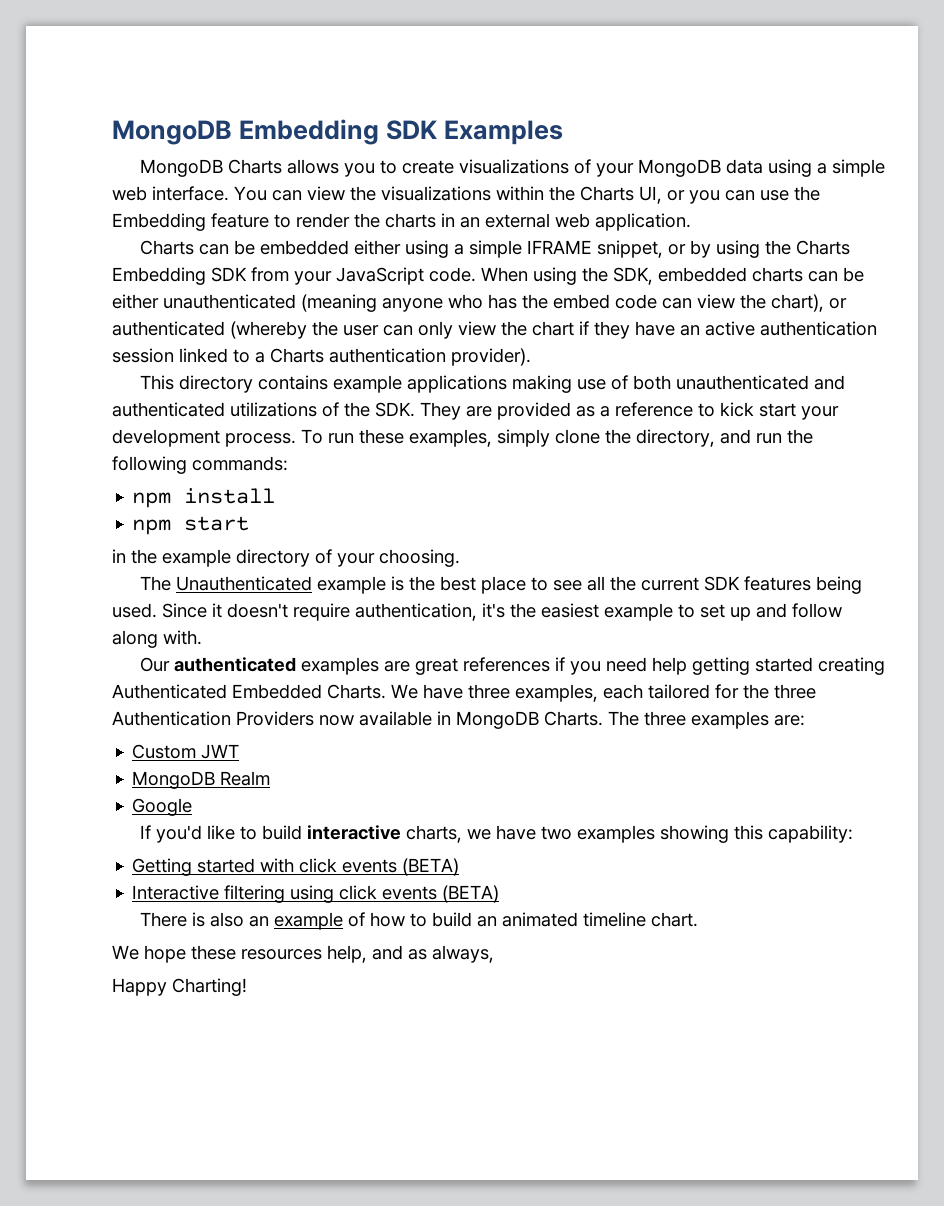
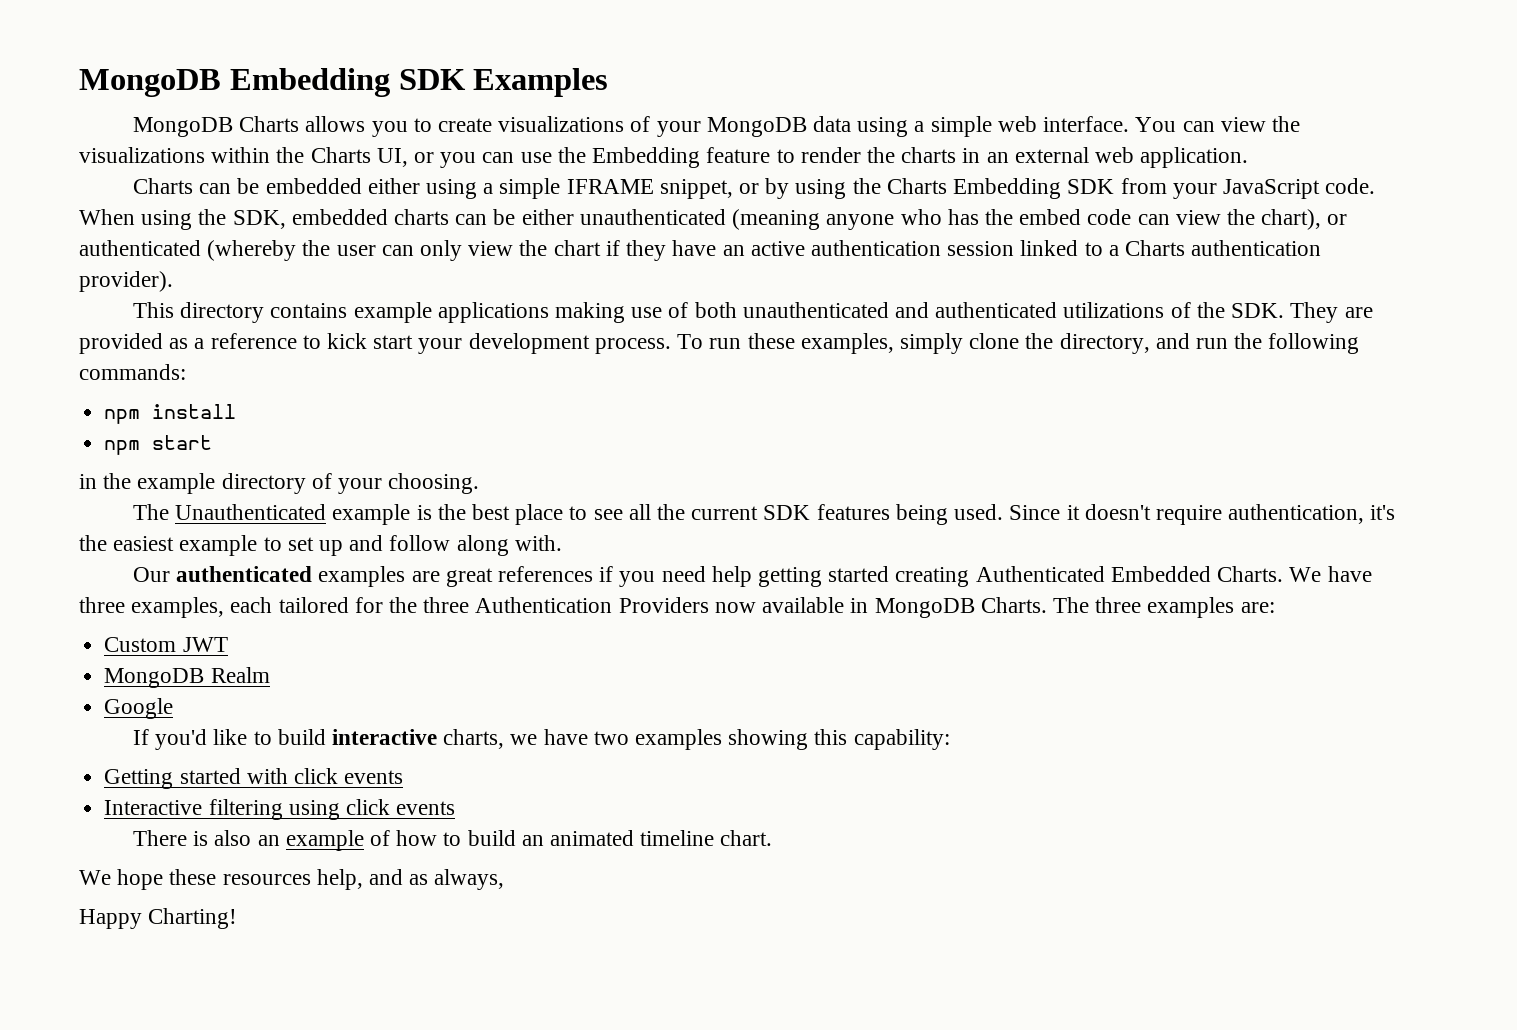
[402,858,460,876] (BETA) -> (404, 777) none
[442,885,500,903] (BETA) -> (456, 808) none

